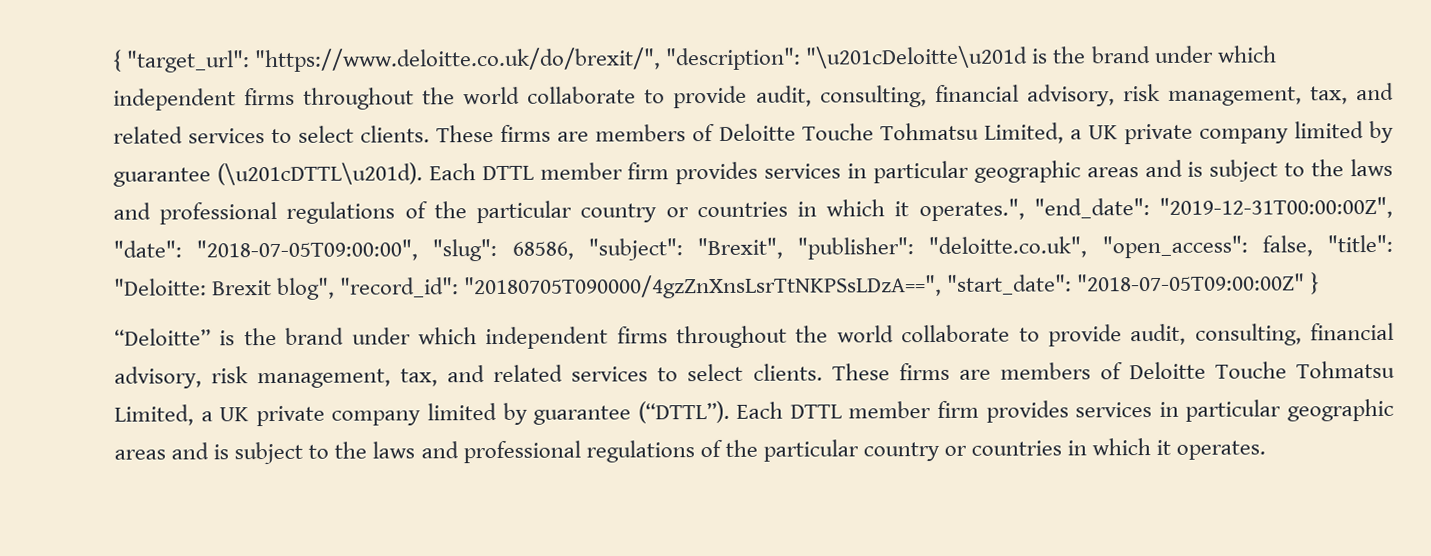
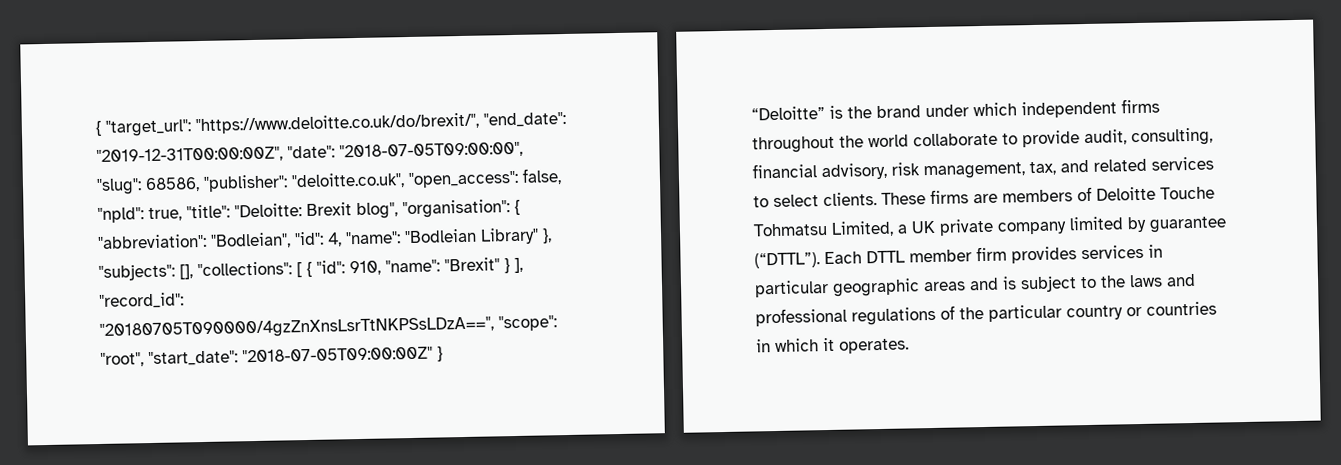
[665,45,1277,71] [113,82,1394,111] [113,120,1395,145] [113,158,1394,187] [113,198,1025,225] "description": "\u201cDeloitte\u201d is the brand under which independent firms throughout the world collaborate to provide audit, consulting, financial advisory, risk management, tax, and related services to select clients. These firms are members of Deloitte Touche Tohmatsu Limited, a UK private company limited by guarantee (\u201cDTTL\u201d). Each DTTL member firm provides services in particular geographic areas and is subject to the laws and professional regulations of the particular country or countries in which it operates.", -> (479, 123) none
[587,237,783,261] "subject": "Brexit", -> (200, 185) none
(1313, 246) none -> [97,207,182,223] "npld": true,
[339,273,943,300] "record_id": "20180705T090000/4gzZnXnsLsrTtNKPSsLDzA==", -> [402,199,520,219] [97,227,552,249] [98,257,523,281] [99,292,184,309] [99,315,557,340] [100,352,144,367] "organisation": { "abbreviation": "Bodleian", "id": 4, "name": "Bodleian Library" }, "subjects": [], "collections": [ { "id": 910, "name": "Brexit" } ], "record_id": "20180705T090000/4gzZnXnsLsrTtNKPSsLDzA==", "scope": "root",

